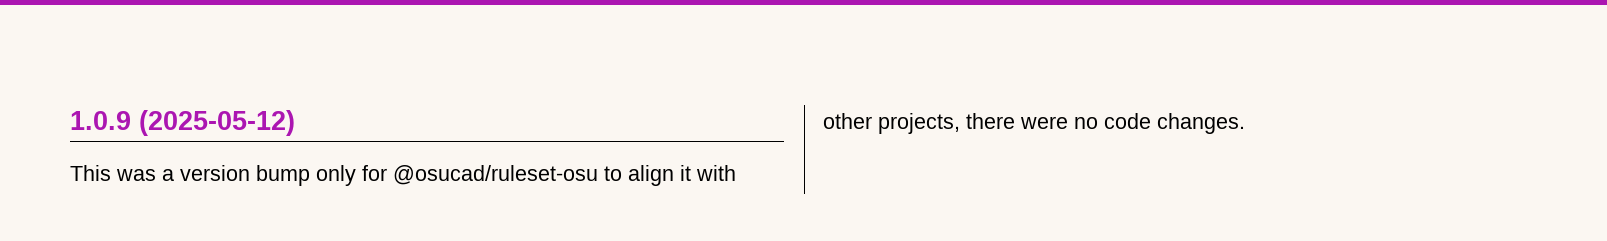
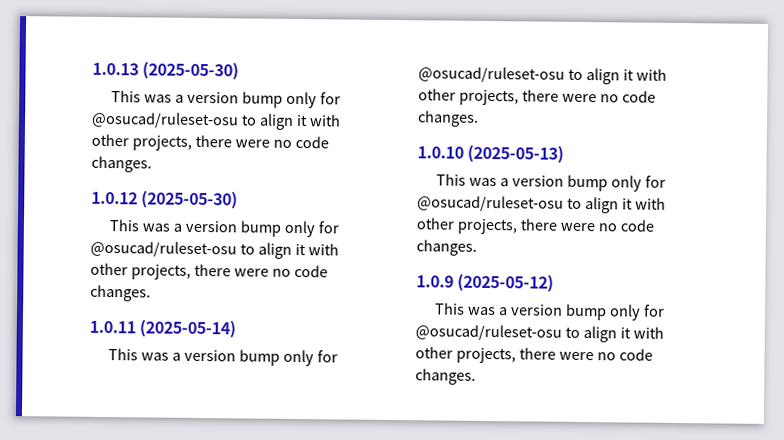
(70, 120) none -> [92,61,240,80] [111,90,341,109] [91,111,341,130] [91,133,329,151] [91,155,152,173] [91,190,239,209] [109,219,339,238] [90,240,339,259] [90,262,328,280] [90,284,151,302] [89,319,237,338] [108,348,338,367] [418,66,667,85] [418,88,656,106] [417,110,479,127] [417,144,565,163] [436,173,666,192] [417,195,666,214] [416,217,655,235] [416,239,477,256] 1.0.13 (2025-05-30) // This was a version bump only for @osucad/ruleset-osu to align it with other projects, there were no code changes. // 1.0.12 (2025-05-30) // This was a version bump only for @osucad/ruleset-osu to align it with other projects, there were no code changes. // 1.0.11 (2025-05-14) // This was a version bump only for @osucad/ruleset-osu to align it with other projects, there were no code changes. // 1.0.10 (2025-05-13) // This was a version bump only for @osucad/ruleset-osu to align it with other projects, there were no code changes. //

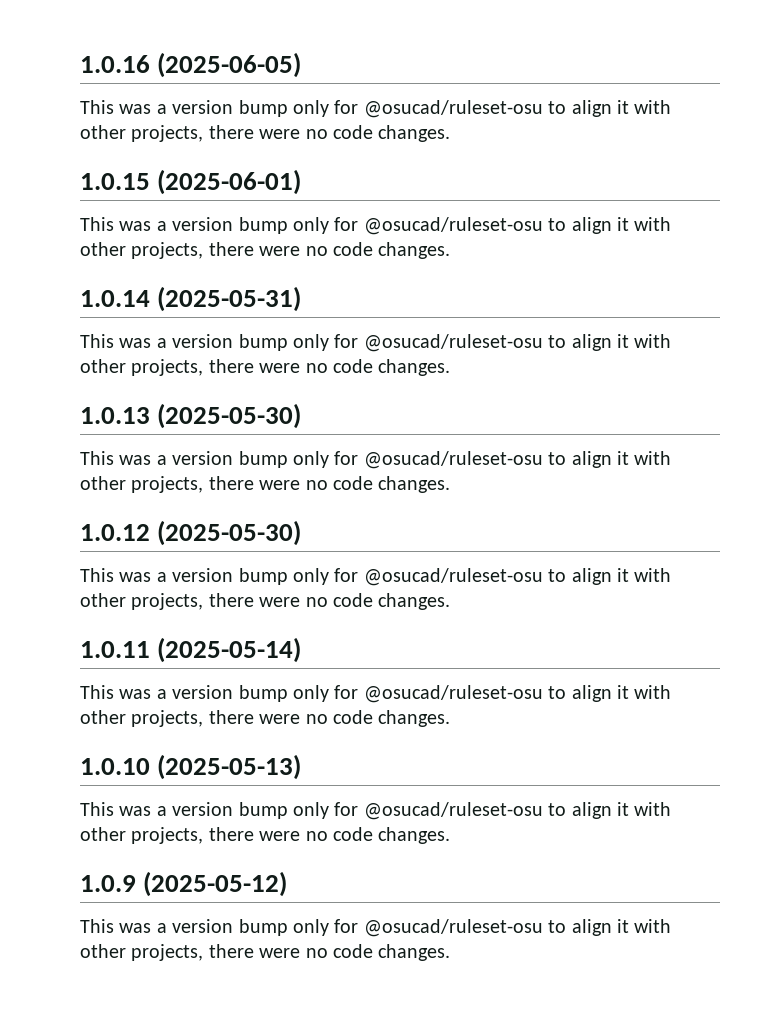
(92, 69) none -> [80,52,302,78] [80,100,672,118] [80,125,451,142] [80,169,302,195] [80,217,672,235] [80,242,451,259] [80,286,302,312] [80,334,672,352] [80,359,451,376] 1.0.16 (2025-06-05) // This was a version bump only for @osucad/ruleset-osu to align it with other projects, there were no code changes. // 1.0.15 (2025-06-01) // This was a version bump only for @osucad/ruleset-osu to align it with other projects, there were no code changes. // 1.0.14 (2025-05-31) // This was a version bump only for @osucad/ruleset-osu to align it with other projects, there were no code changes. //

